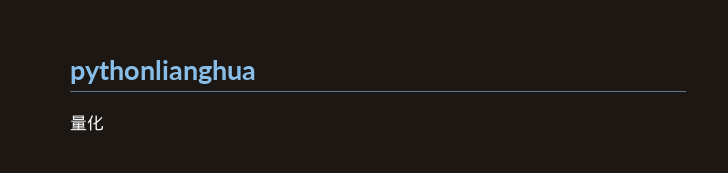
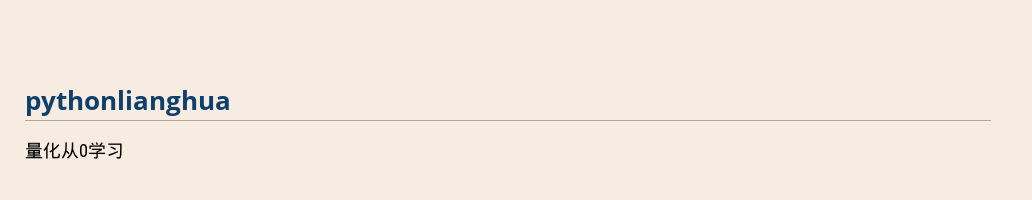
(104, 123) none -> [61,142,124,159] 从0学习

